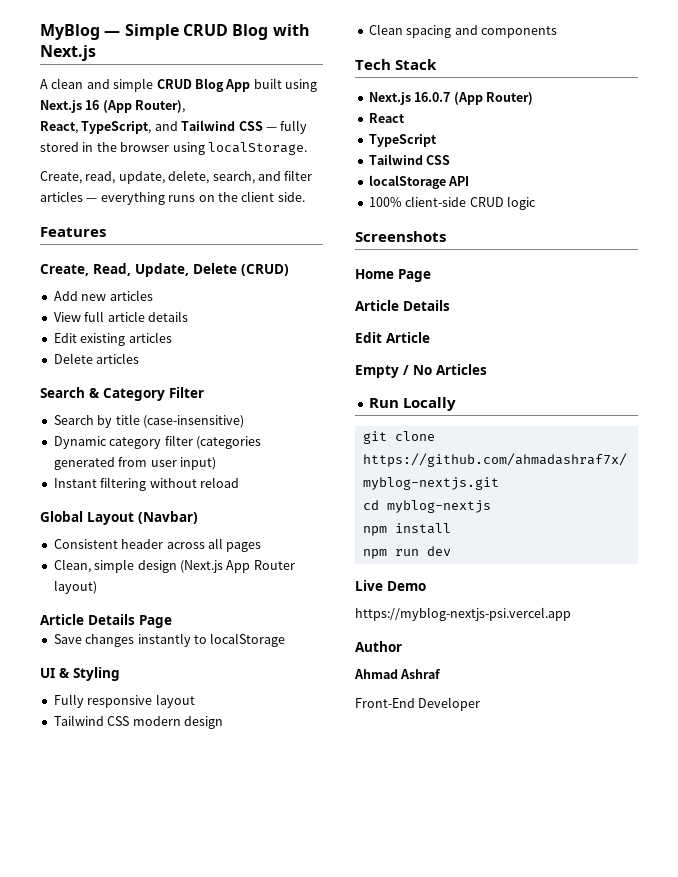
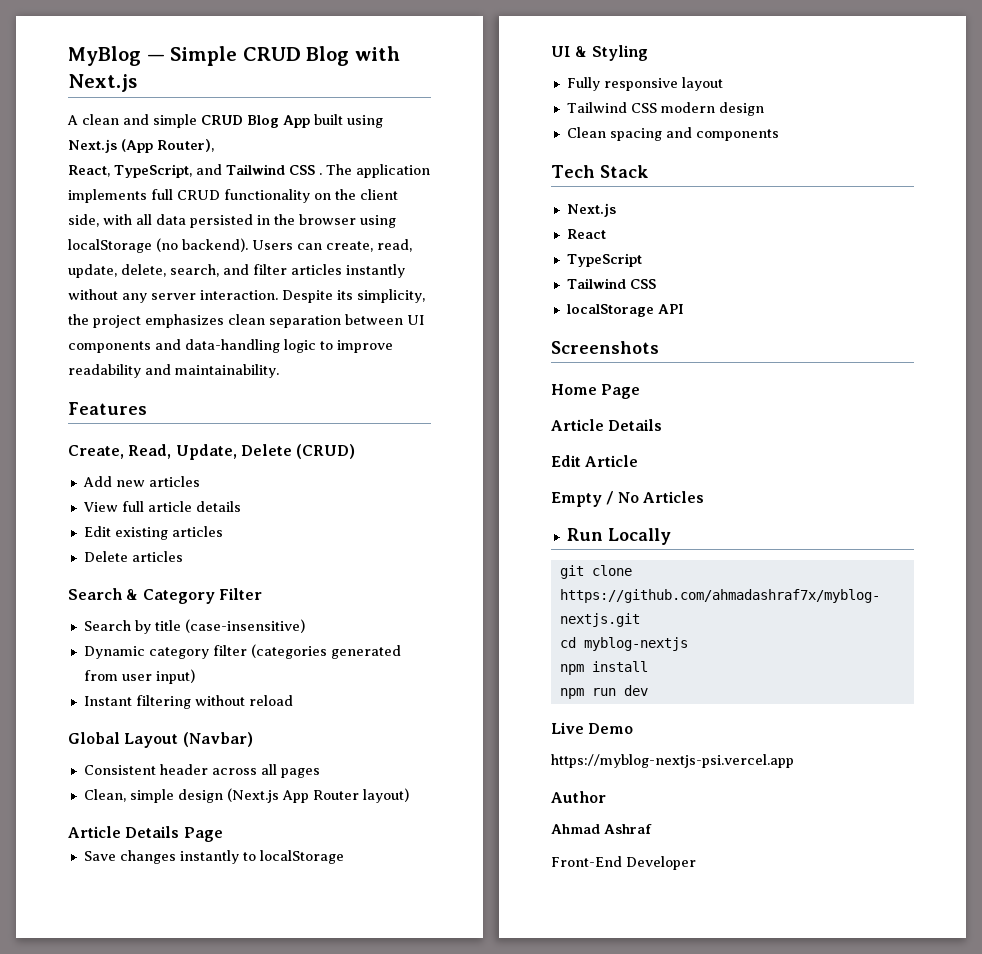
[85,100,100,110] 16 -> (117, 146) none
[265,120,308,134] [40,142,307,155] [40,171,82,184] — fully stored in the browser using localStorage. // Create, -> [318,164,430,178] [68,189,398,203] [68,214,396,228] [68,238,373,253] . The application implements full CRUD functionality on the client side, with all data persisted in the browser using localStorage (no backend). Users can create,
[86,191,305,205] — everything runs on the client side. -> [346,264,405,278] [68,289,425,303] [68,314,424,328] [68,339,393,353] [68,364,279,378] instantly without any server interaction. Despite its simplicity, the project emphasizes clean separation between UI components and data-handling logic to improve readability and maintainability.
[414,92,533,105] 16.0.7 (App Router) -> (616, 210) none
[368,196,536,210] // 100% client-side CRUD logic -> (684, 309) none

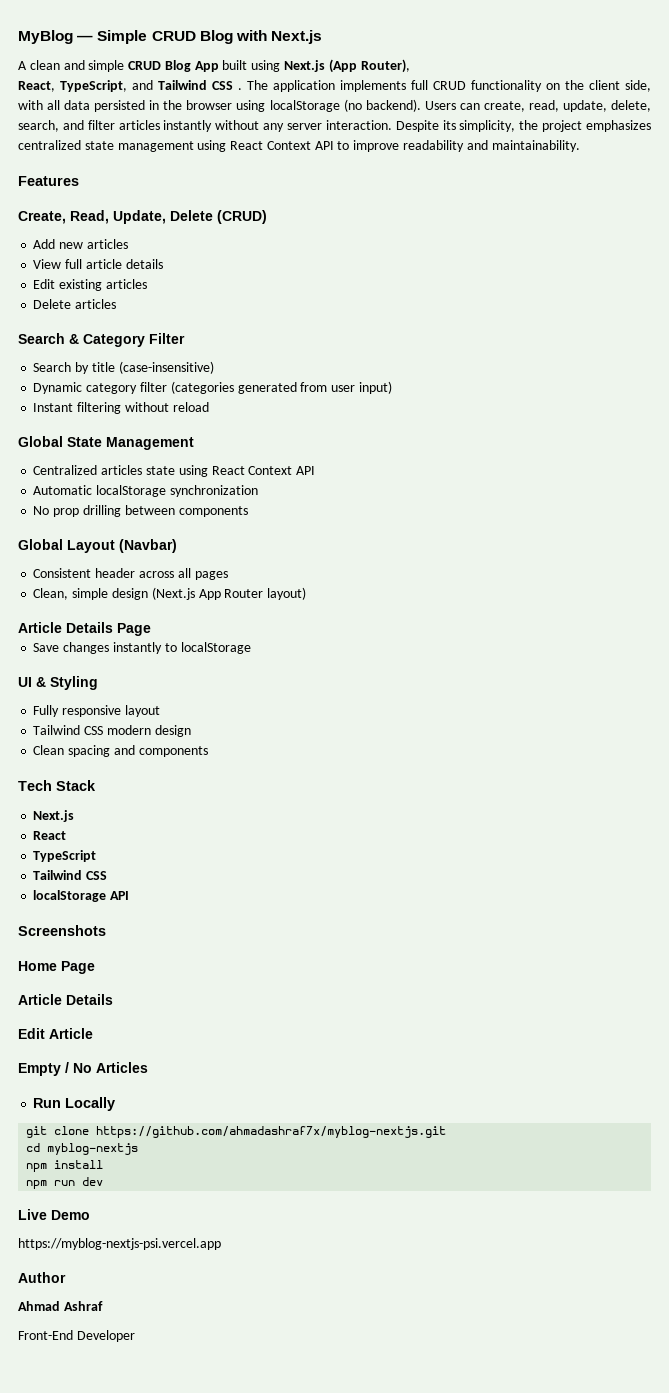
[228,314,424,328] [68,339,316,353] clean separation between UI components and data-handling logic -> [18,140,334,152] centralized state management using React Context API
(293, 700) none -> [18,436,194,450] [33,465,316,477] [33,485,258,497] [33,505,248,517] // Global State Management // Centralized articles state using React Context API // Automatic localStorage synchronization // No prop drilling between components

